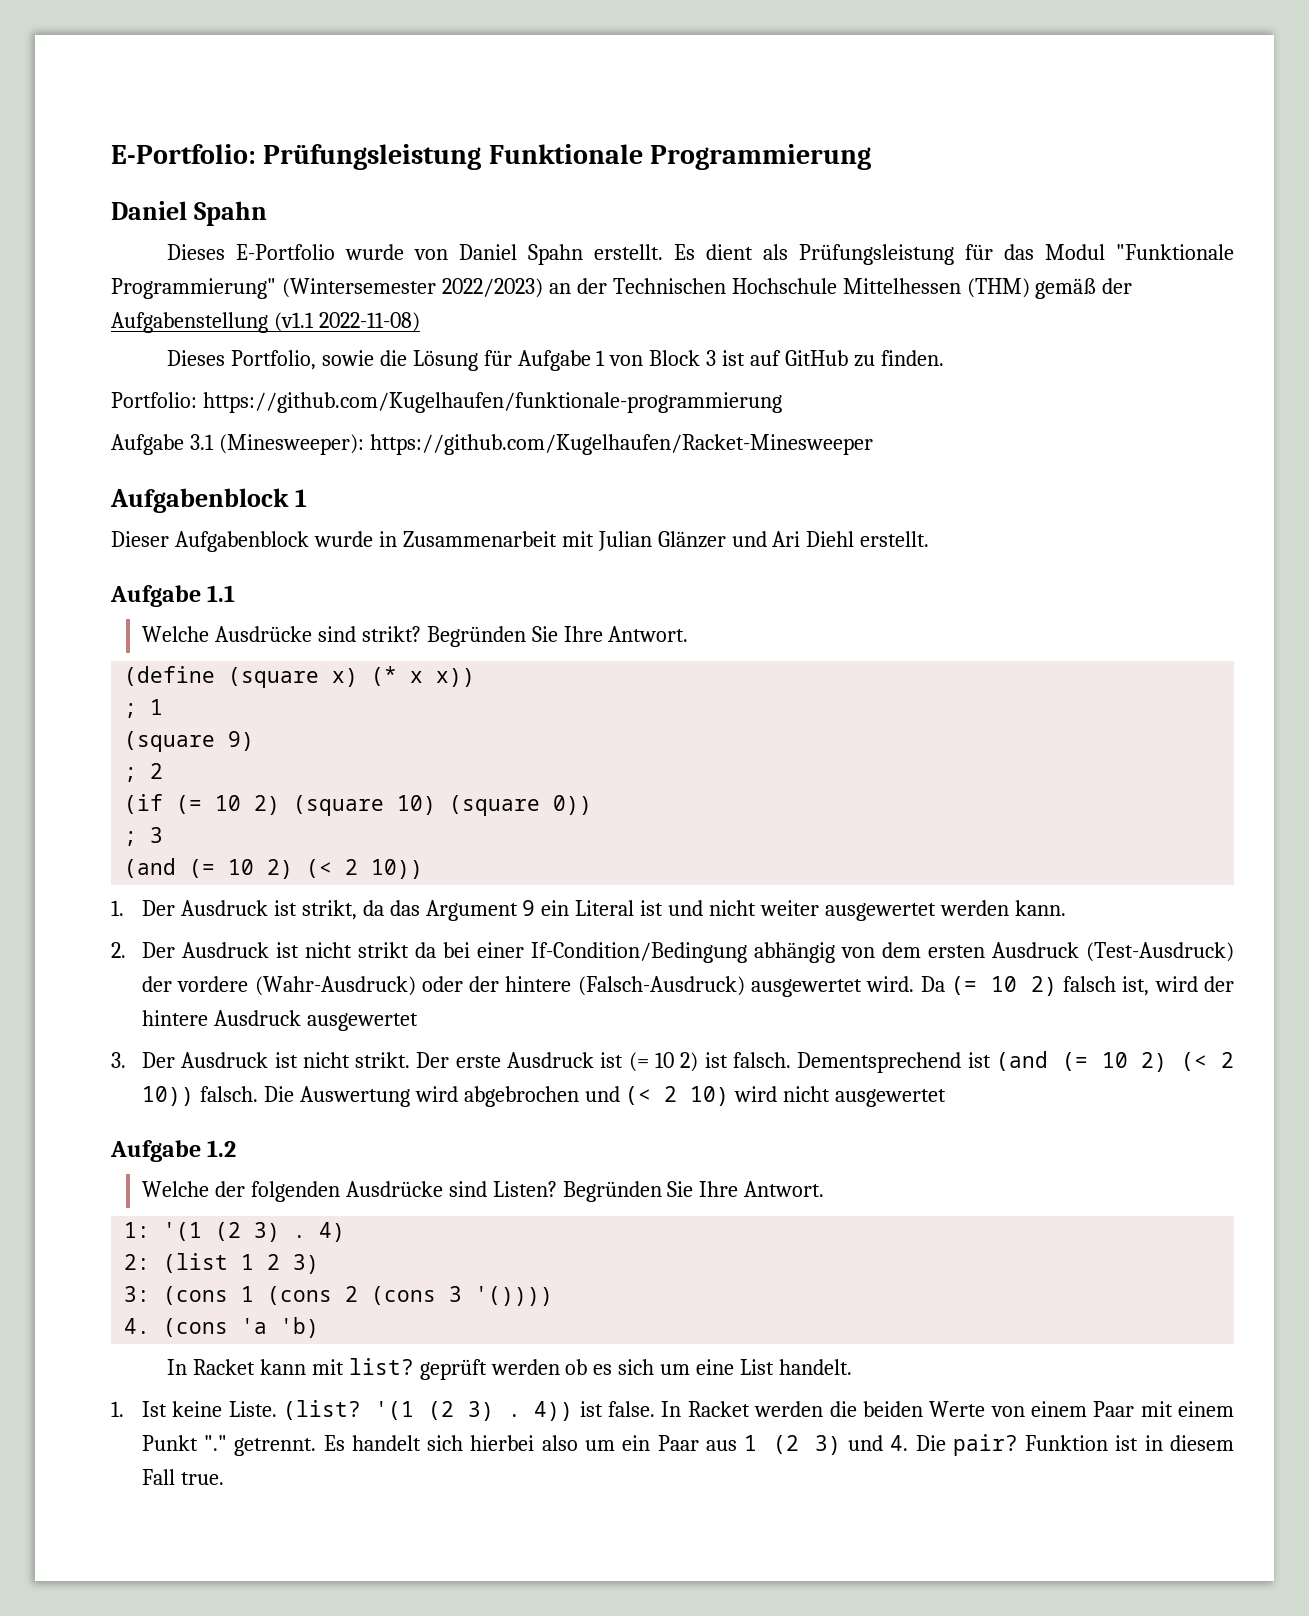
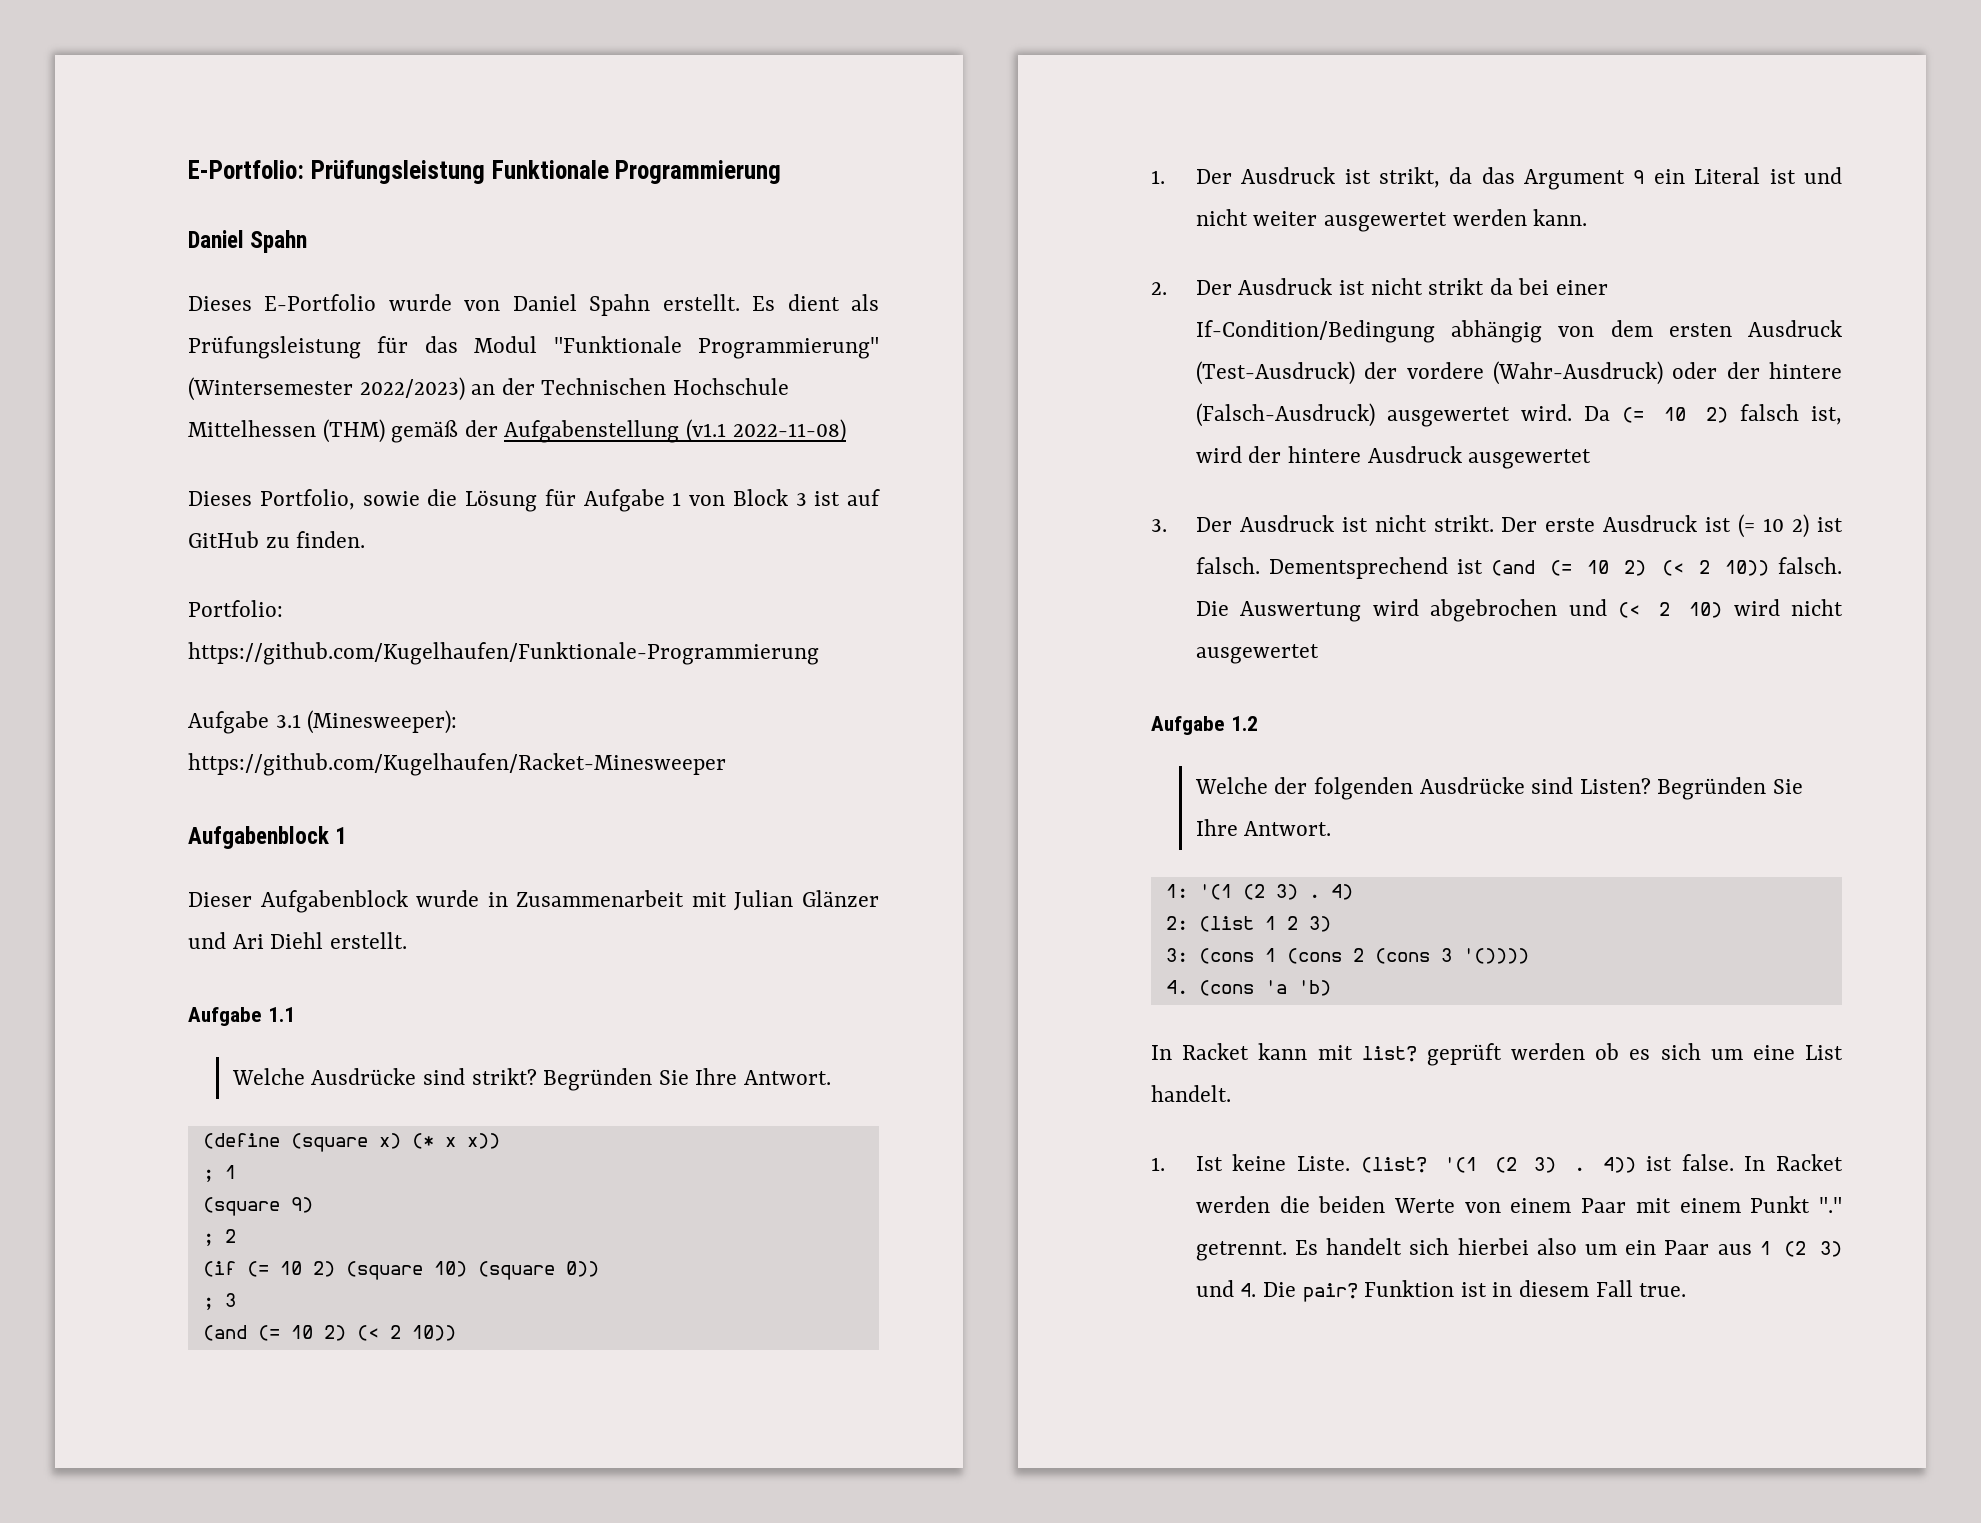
[202,392,782,413] https://github.com/Kugelhaufen/funktionale-programmierung -> [188,642,819,665] https://github.com/Kugelhaufen/Funktionale-Programmierung

